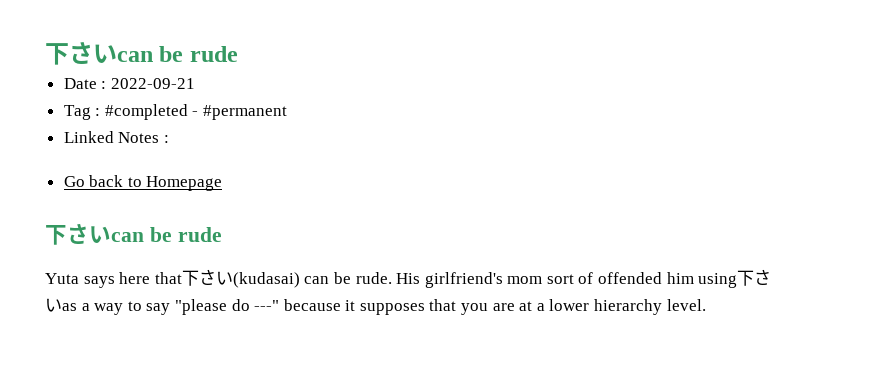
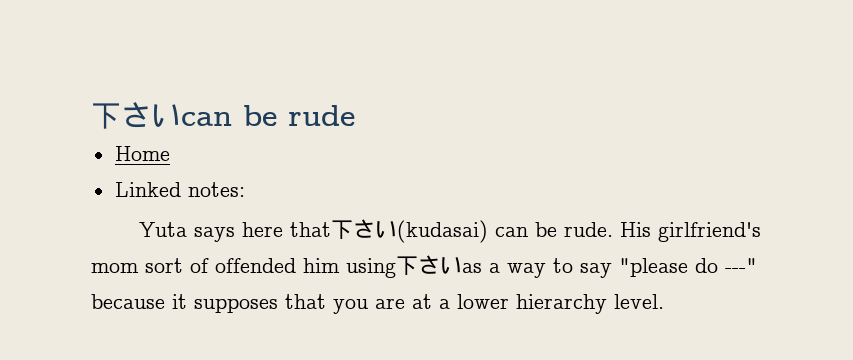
[45,42,238,65] [63,78,195,89] [63,104,288,120] [63,131,169,143] [63,175,223,191] [45,223,222,245] 下さいcan be rude // Date : 2022-09-21 // Tag : #completed - #permanent // Linked Notes : // Go back to Homepage // 下さいcan be rude -> [91,102,355,129] [114,146,170,161] [114,182,245,197] 下さいcan be rude // Home // Linked notes:

